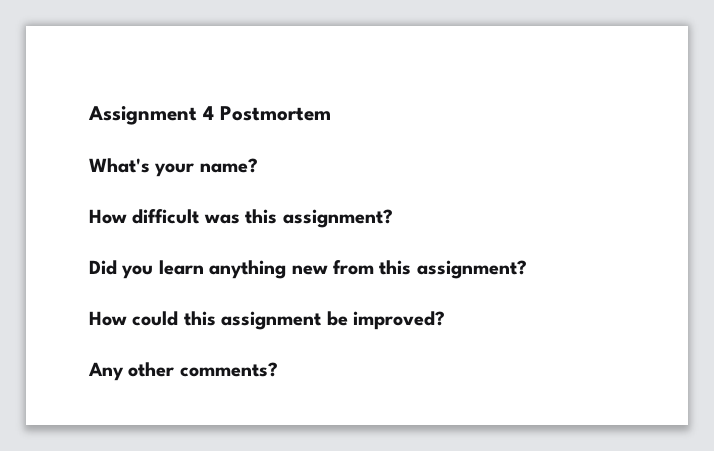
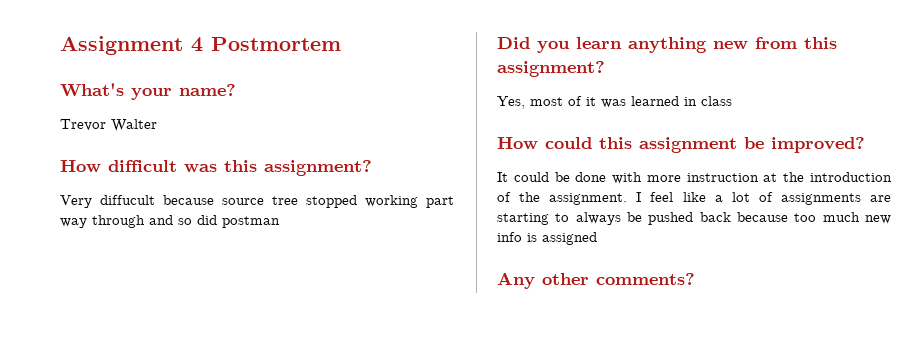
(258, 165) none -> [60,119,157,132] // Trevor Walter
(393, 218) none -> [60,195,454,208] [60,215,280,228] // Very diffucult because source tree stopped working part way through and so did postman
(527, 269) none -> [497,96,732,109] // Yes, most of it was learned in class
(445, 320) none -> [497,172,892,184] [497,192,891,205] [497,212,891,225] [497,232,597,245] // It could be done with more instruction at the introduction of the assignment. I feel like a lot of assignments are starting to always be pushed back because too much new info is assigned

